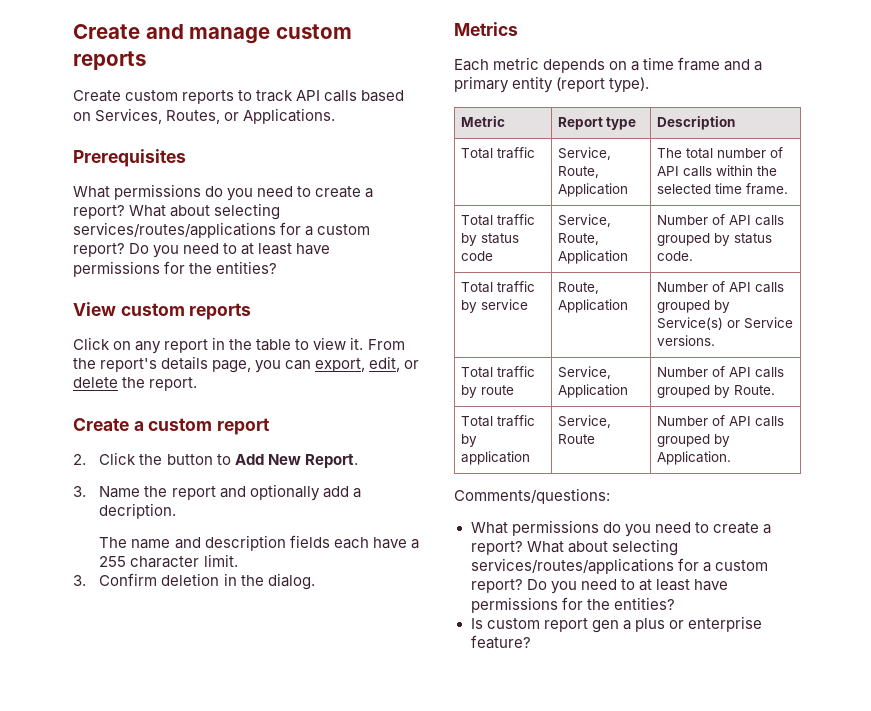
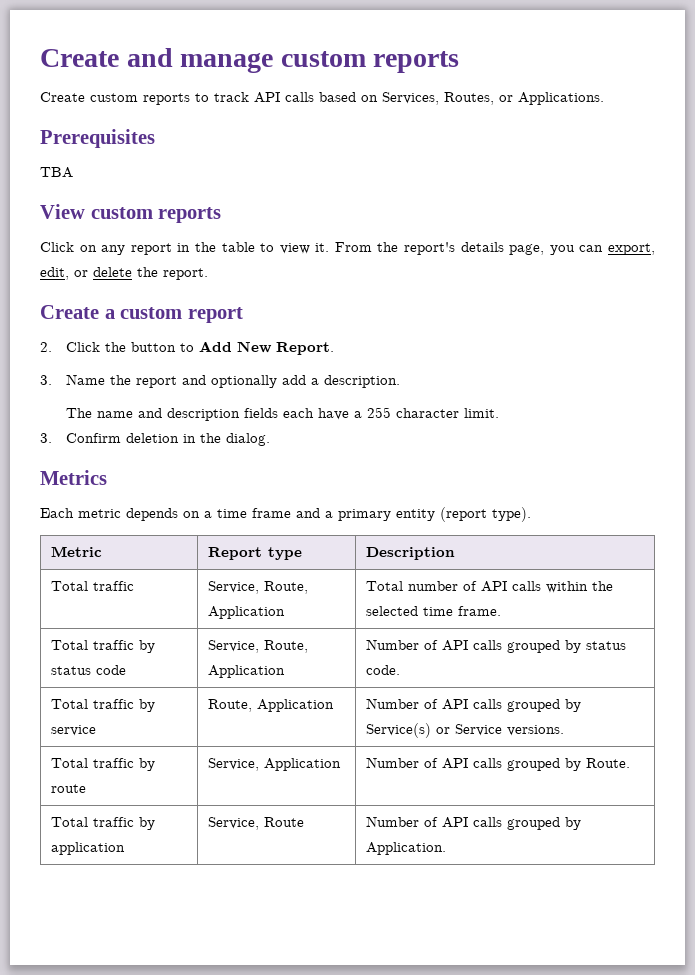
[73,184,374,201] [73,203,281,220] [73,222,371,238] [73,243,331,258] [73,261,278,277] What permissions do you need to create a report? What about selecting services/routes/applications for a custom report? Do you need to at least have permissions for the entities? -> [40,167,73,178] TBA
[99,503,177,519] decription. -> [323,375,400,388] description.
[656,148,713,159] The total -> [365,581,403,591] Total
[454,488,610,504] [470,520,771,537] [470,539,678,556] [470,558,768,574] [470,579,728,594] [470,597,675,613] [470,616,762,633] [470,635,531,649] // Comments/questions: // What permissions do you need to create a report? What about selecting services/routes/applications for a custom report? Do you need to at least have permissions for the entities? // Is custom report gen a plus or enterprise feature? -> (446, 848) none

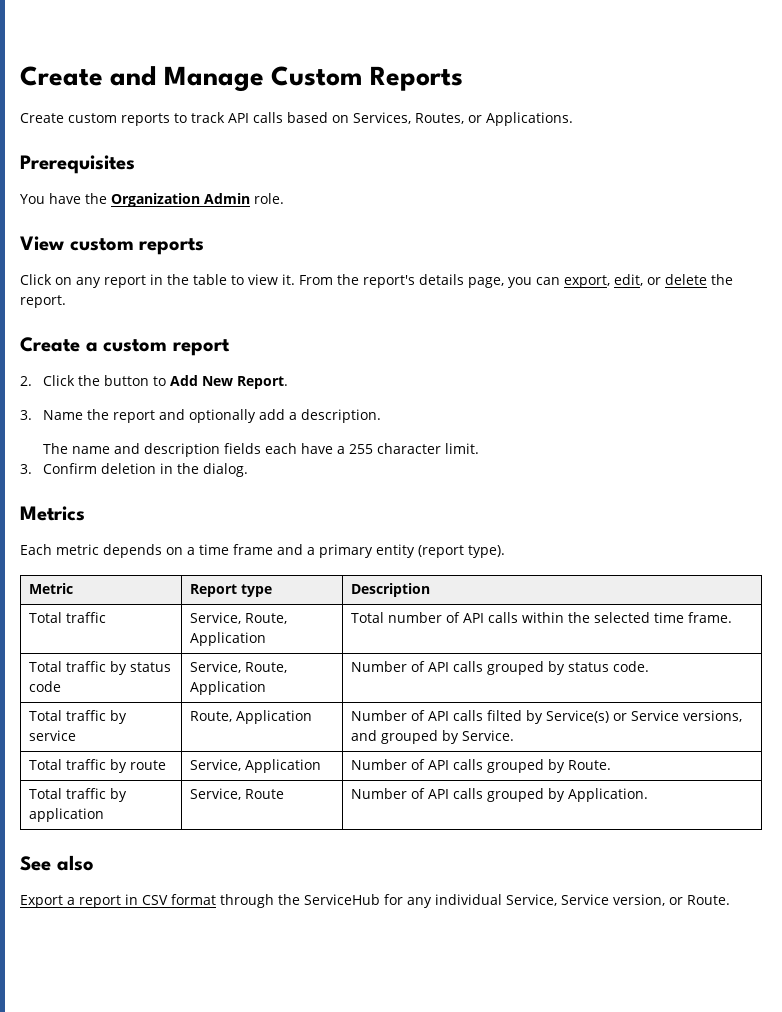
[180,51,460,73] manage custom reports -> [163,66,463,92] Manage Custom Reports
[40,167,73,178] TBA -> [20,193,284,207] You have the Organization Admin role.
[506,699,560,712] grouped -> [487,710,523,721] filted
[506,725,564,736] versions. -> [683,710,743,722] [351,730,515,744] versions, and grouped by Service.
(446, 848) none -> [20,855,94,871] [20,894,730,908] // See also // Export a report in CSV format through the ServiceHub for any individual Service, Service version, or Route.

